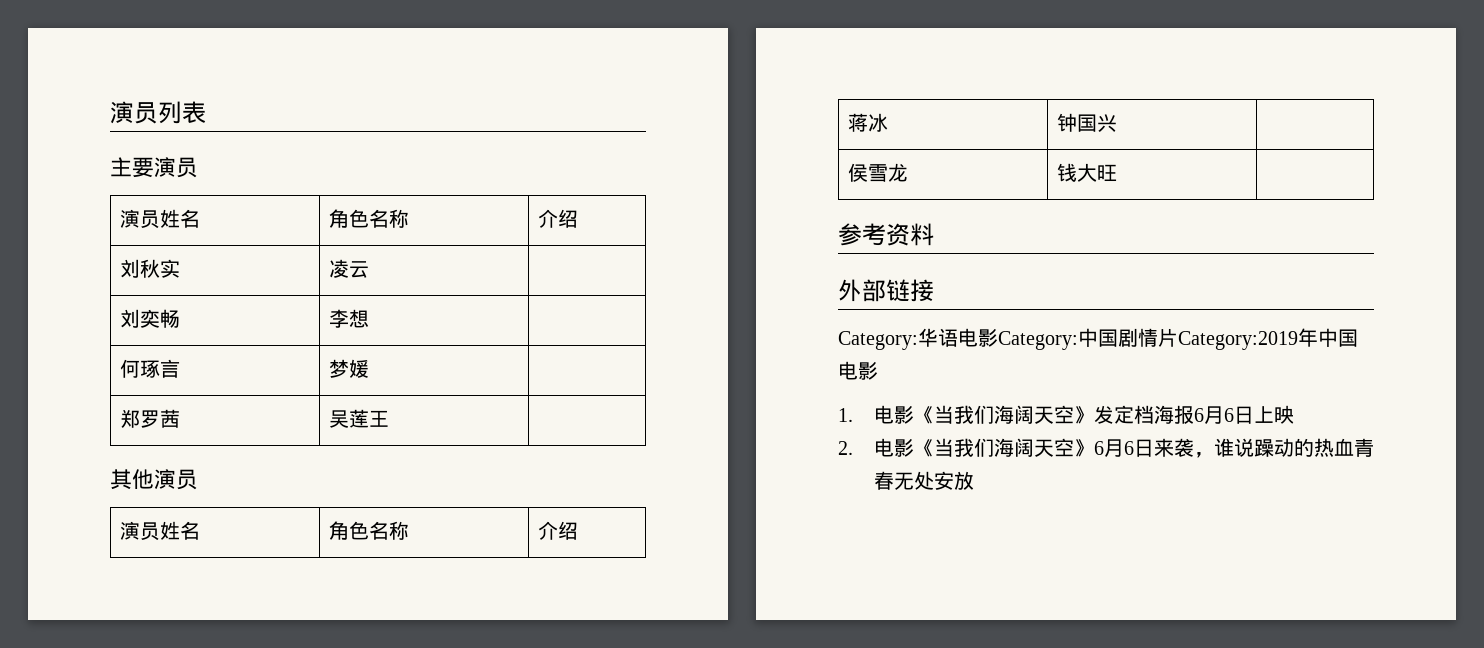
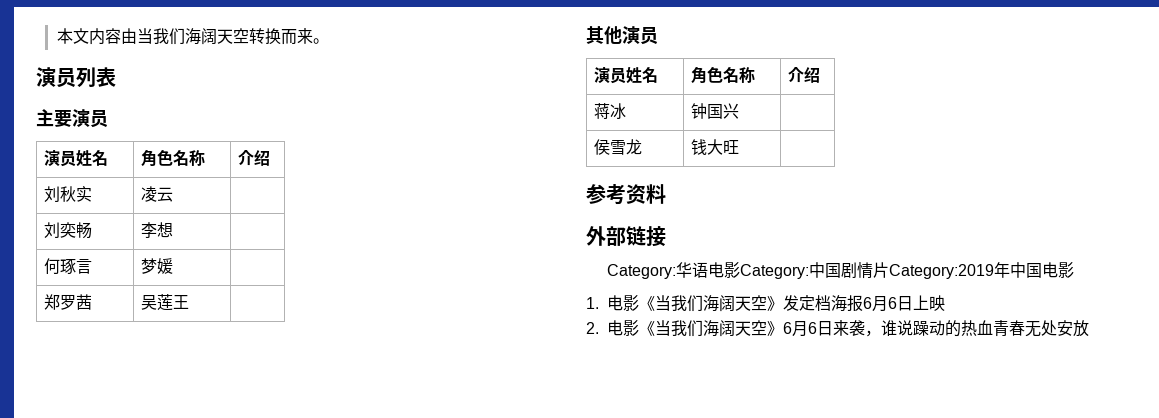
(110, 112) none -> [56,28,329,45] 本文内容由当我们海阔天空转换而来。 //

